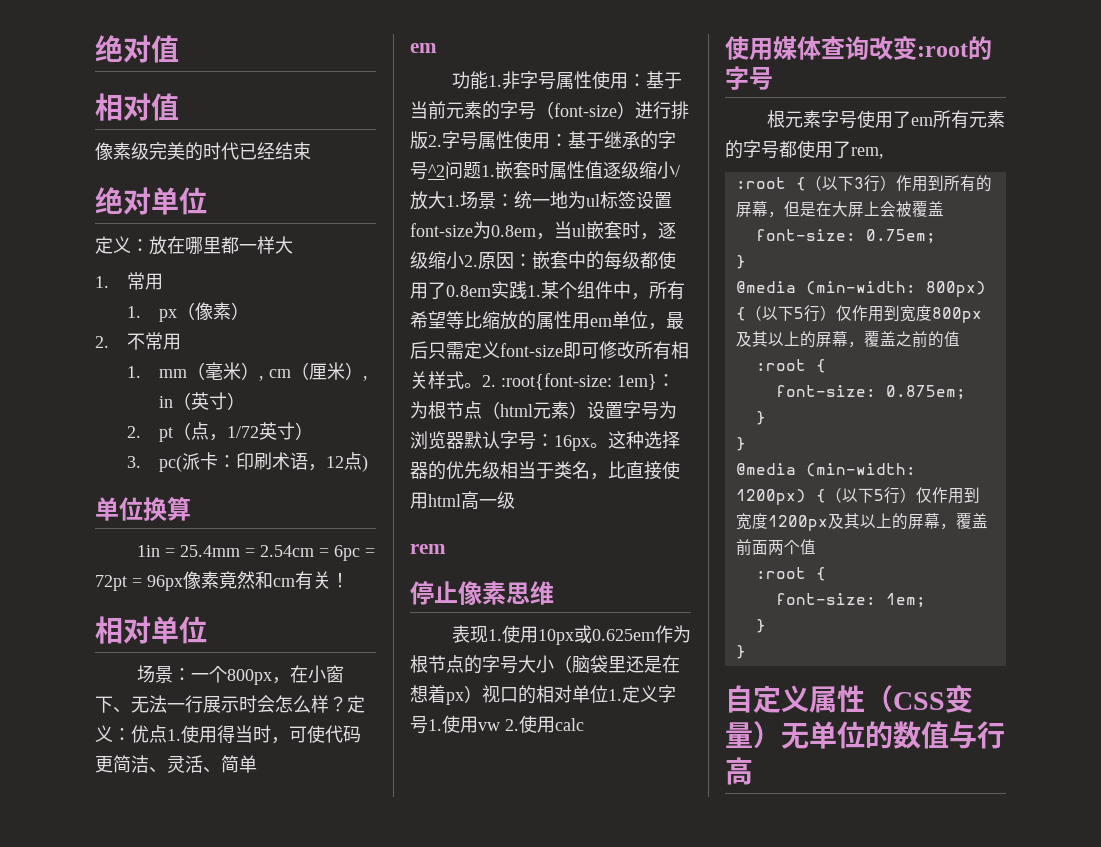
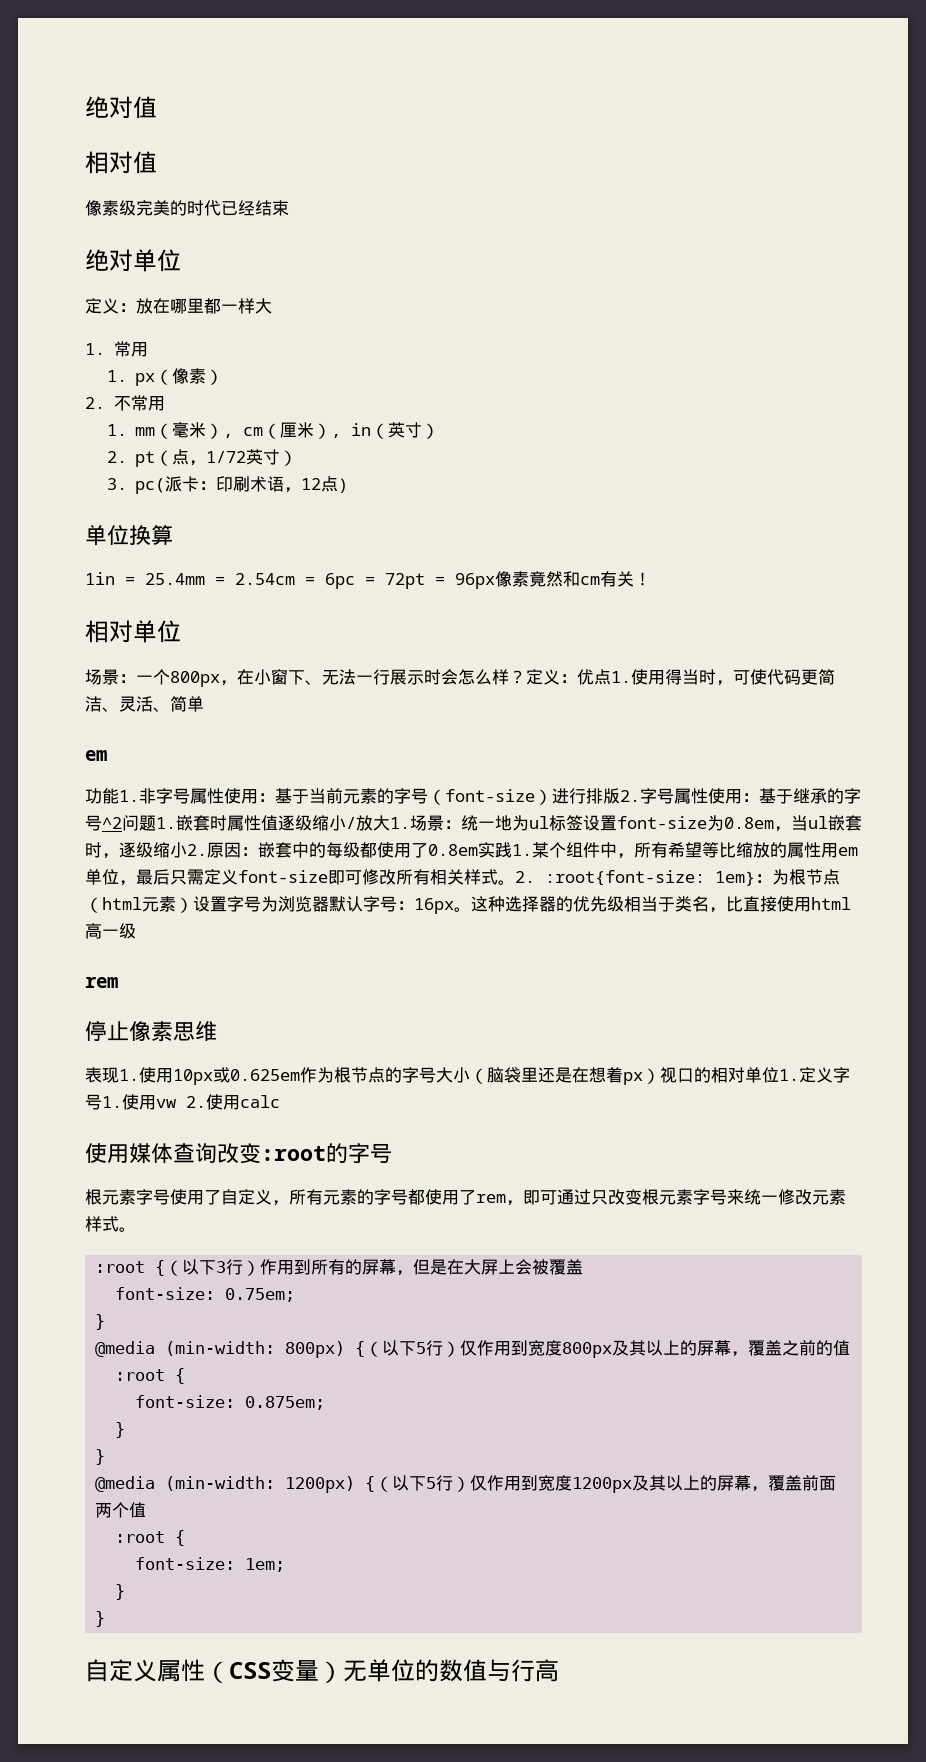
[910,117,933,126] em -> [221,1189,289,1206] 自定义，
[851,147,884,159] rem, -> [476,1189,846,1206] [85,1216,136,1232] rem，即可通过只改变根元素字号来统一修改元素样式。

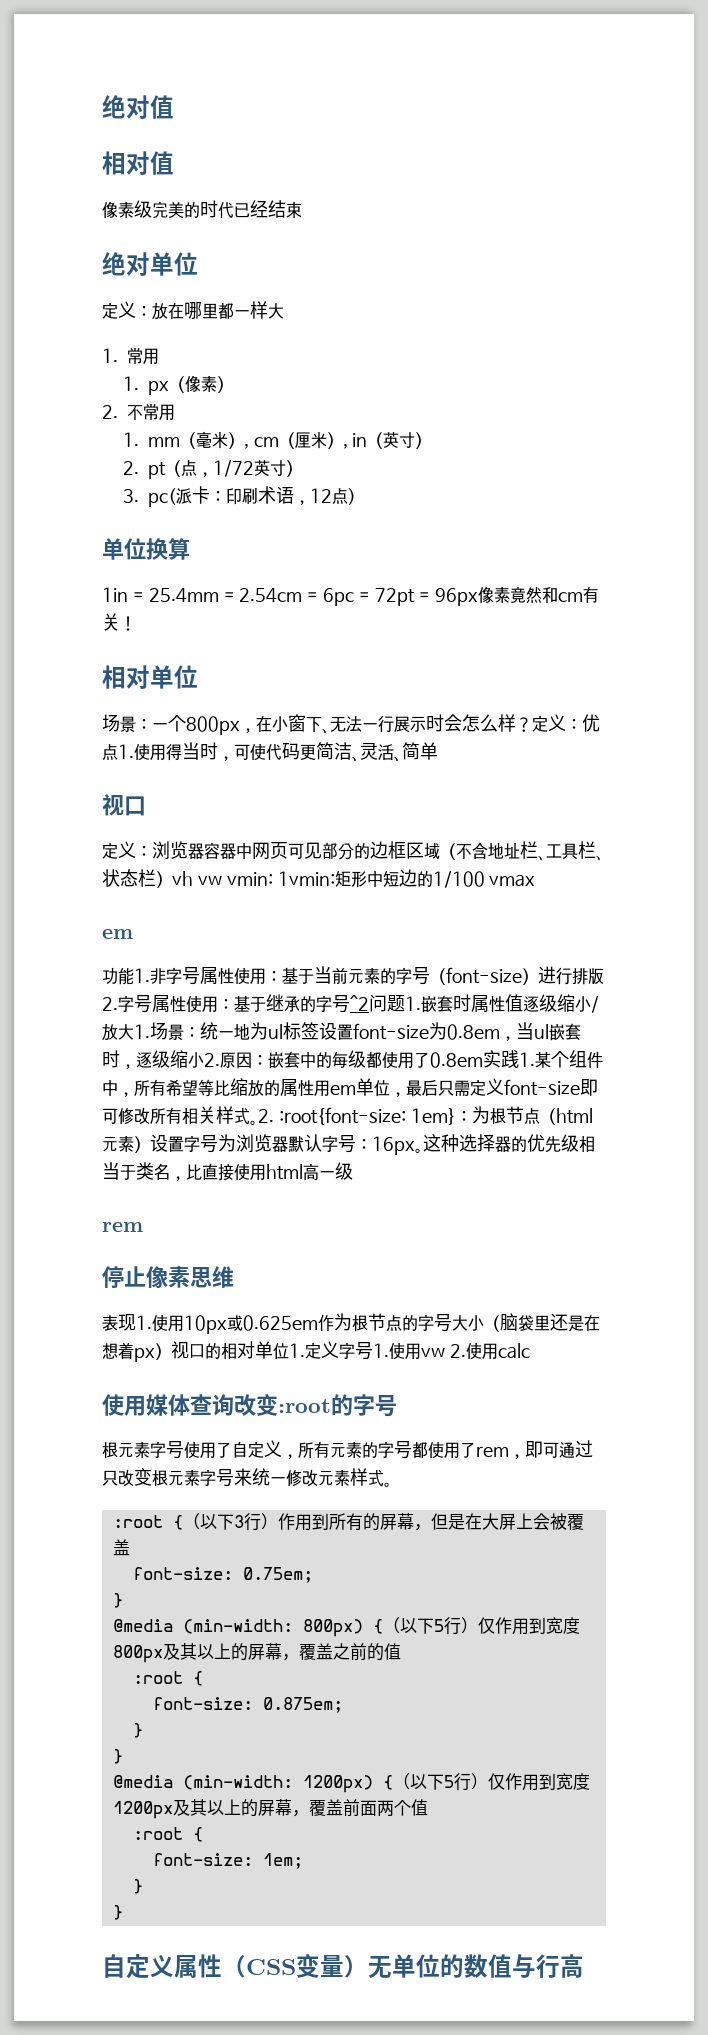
(204, 704) none -> [102,794,146,816] [102,841,604,861] [102,869,536,888] // 视口 // 定义：浏览器容器中网页可见部分的边框区域（不含地址栏、工具栏、状态栏）vh vw vmin: 1vmin:矩形中短边的1/100 vmax

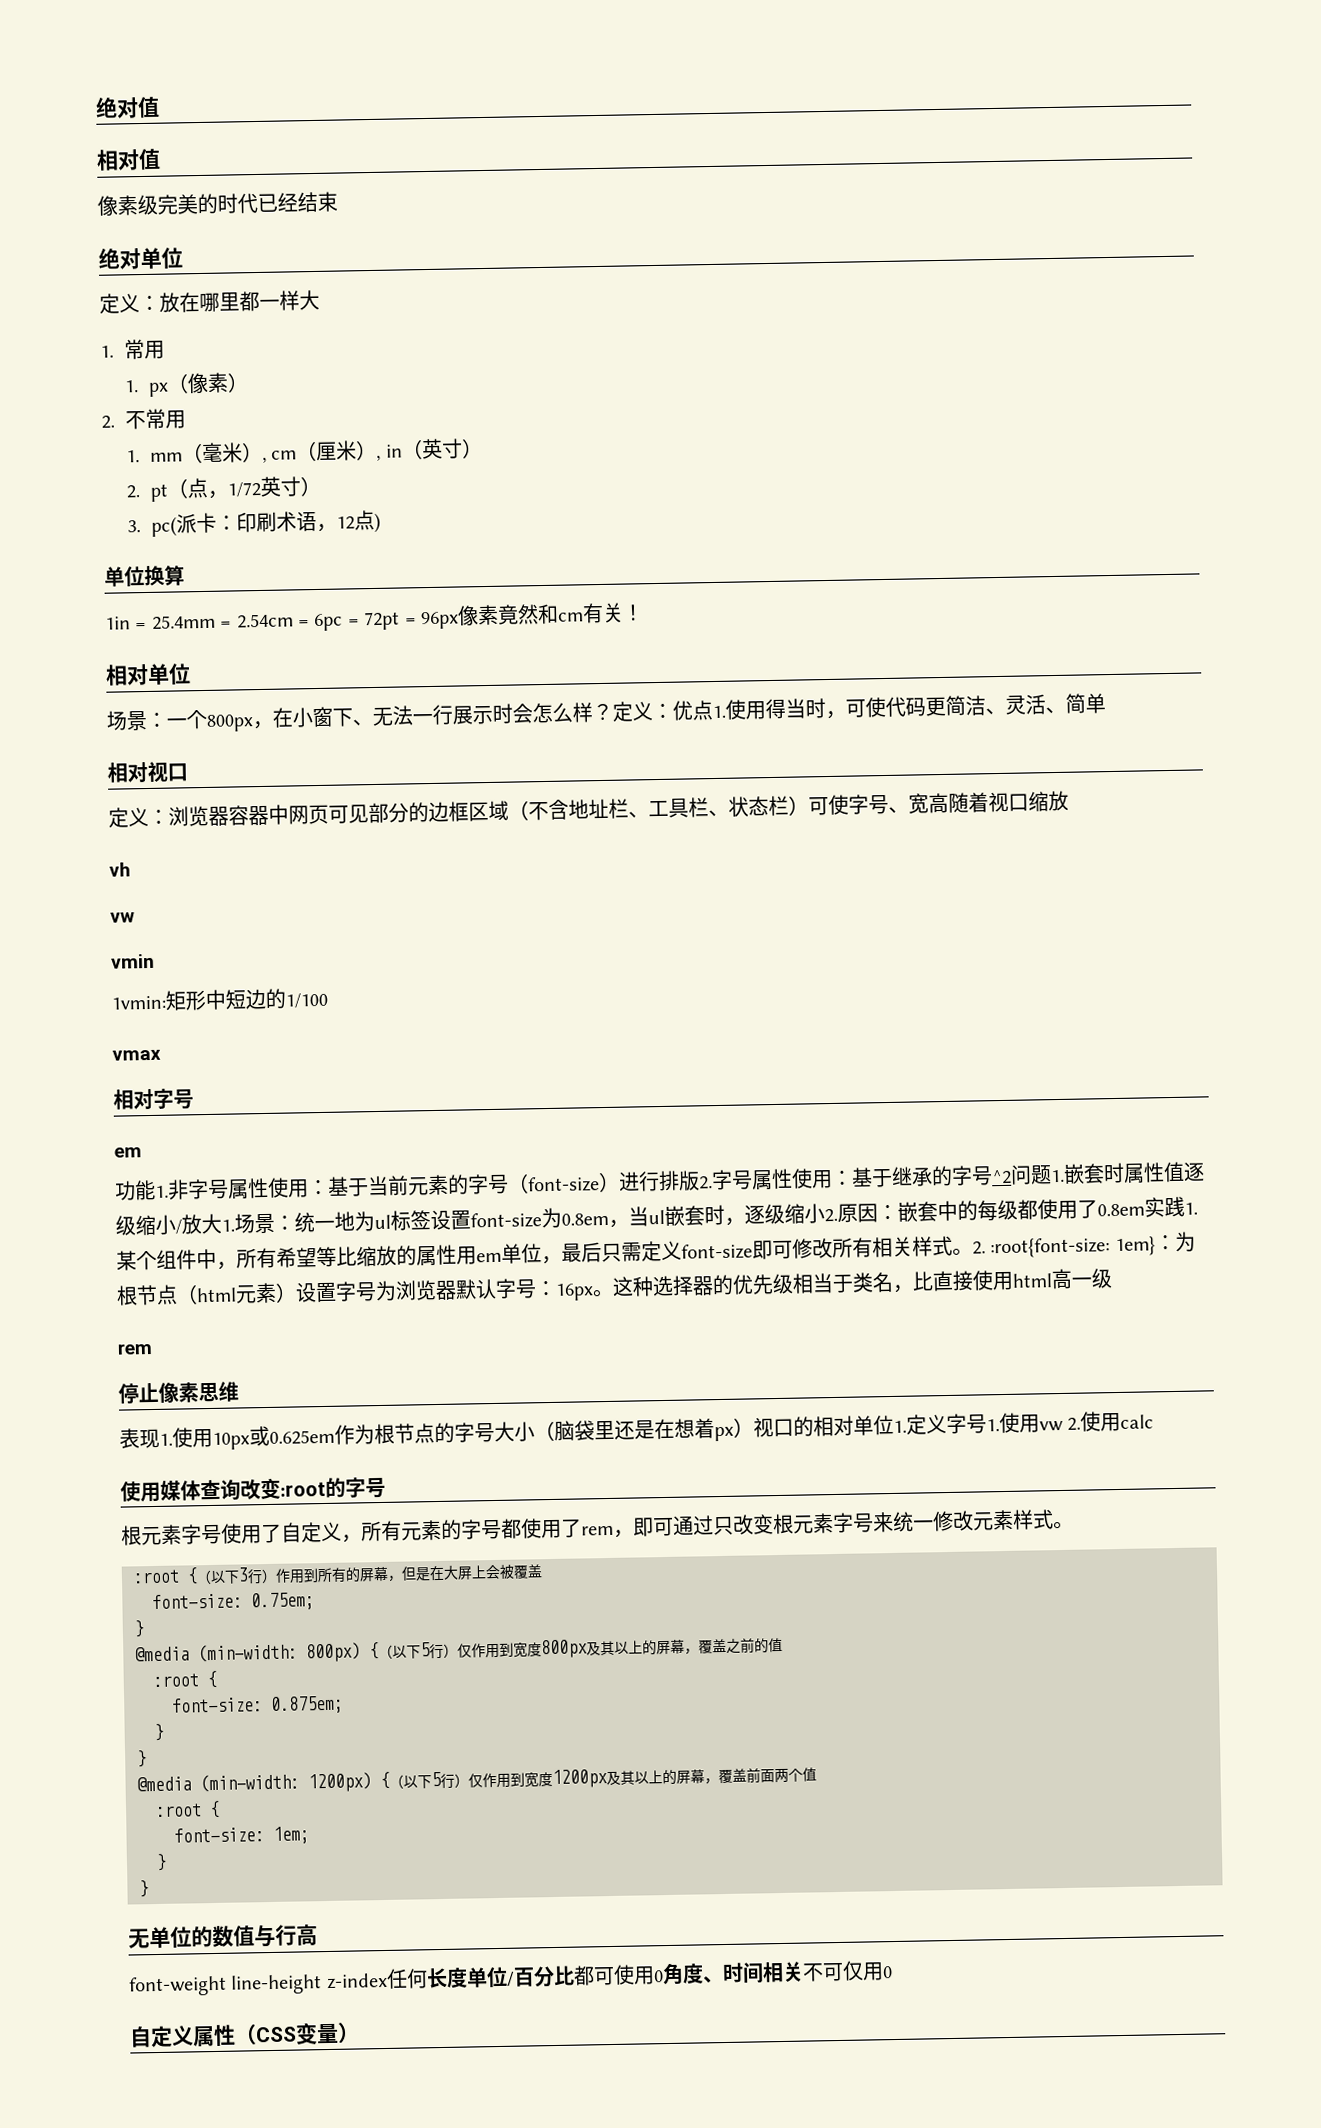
(438, 751) none -> [107,761,148,783] 相对
(172, 879) none -> [808,790,1069,816] 可使字号、宽高随着视口缩放 //
[197,872,273,886] vw vmin: -> [110,912,135,923] [110,953,155,969] // vw // vmin //
(485, 879) none -> (328, 1000) //
(536, 880) none -> [113,1088,194,1110] // 相对字号
(123, 1912) none -> [128,1924,318,1949] [129,1960,893,1997] // 无单位的数值与行高 // font-weight line-height z-index任何长度单位/百分比都可使用0角度、时间相关不可仅用0
[368,1954,584,1978] 无单位的数值与行高 -> (360, 2033) none

